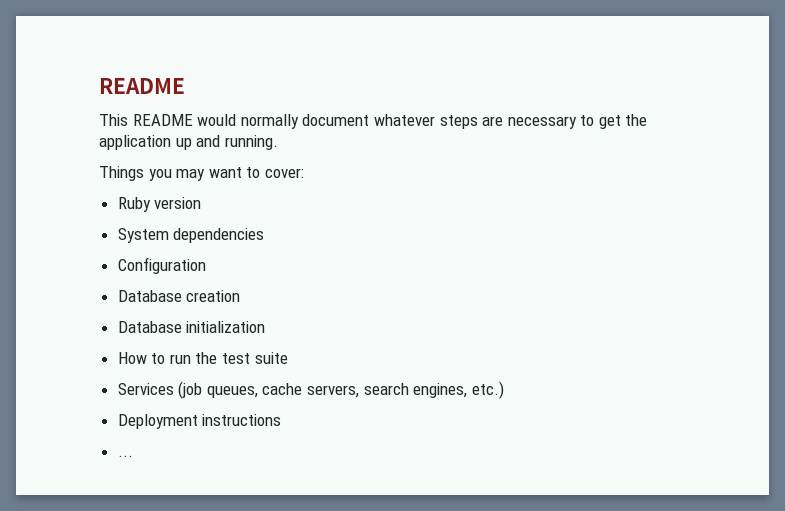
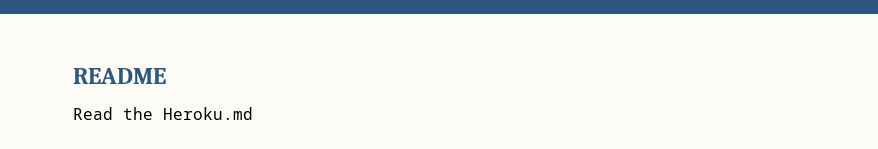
[99,114,648,129] [99,135,278,150] [99,166,304,181] [117,197,202,212] [117,228,265,243] [117,257,206,274] [117,290,241,302] [117,321,266,333] [117,352,288,364] [117,381,504,399] [117,414,282,429] [117,455,133,457] This README would normally document whatever steps are necessary to get the application up and running. // Things you may want to cover: // Ruby version // System dependencies // Configuration // Database creation // Database initialization // How to run the test suite // Services (job queues, cache servers, search engines, etc.) // Deployment instructions // ... -> [73,107,253,120] Read the Heroku.md

